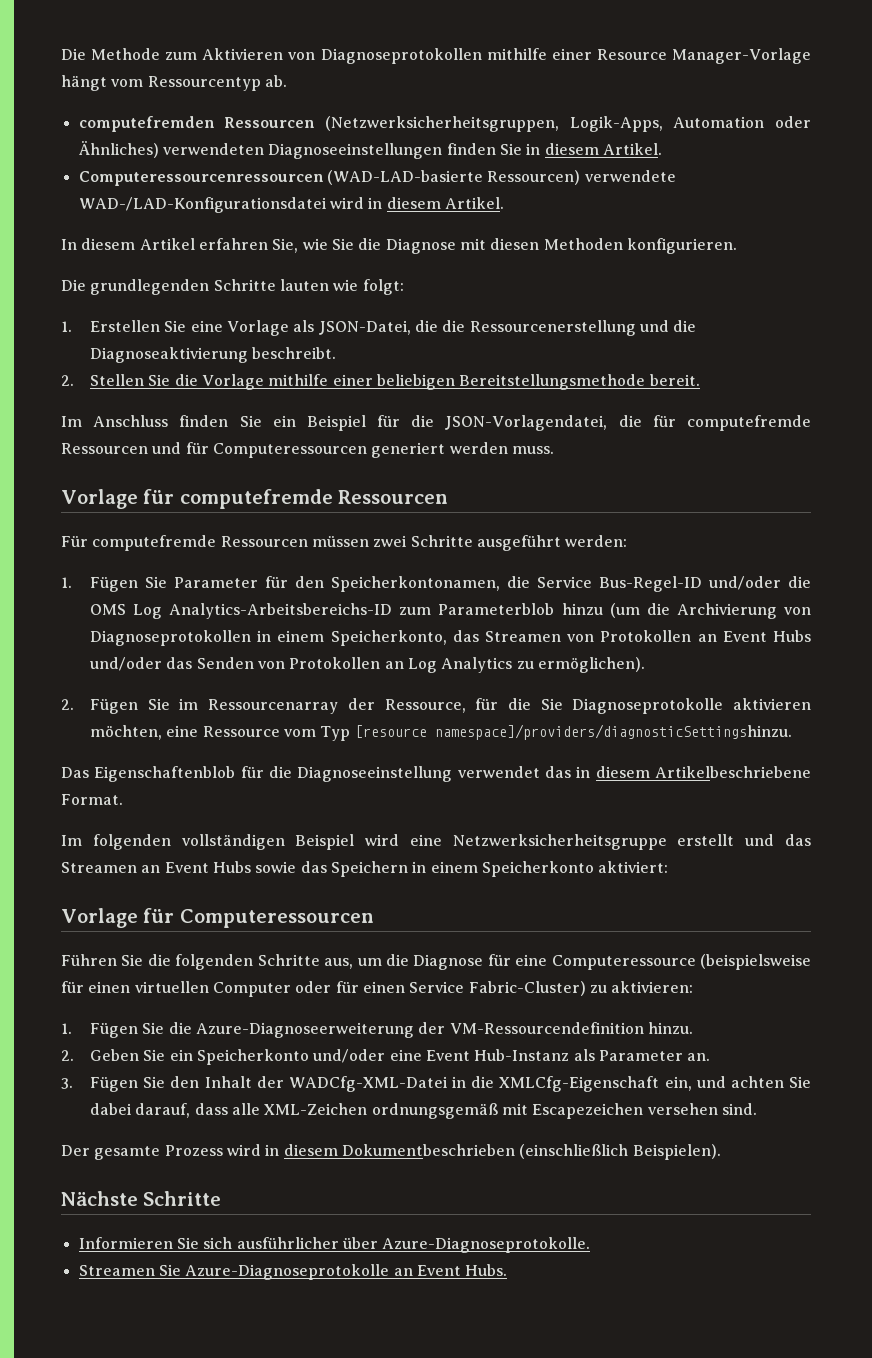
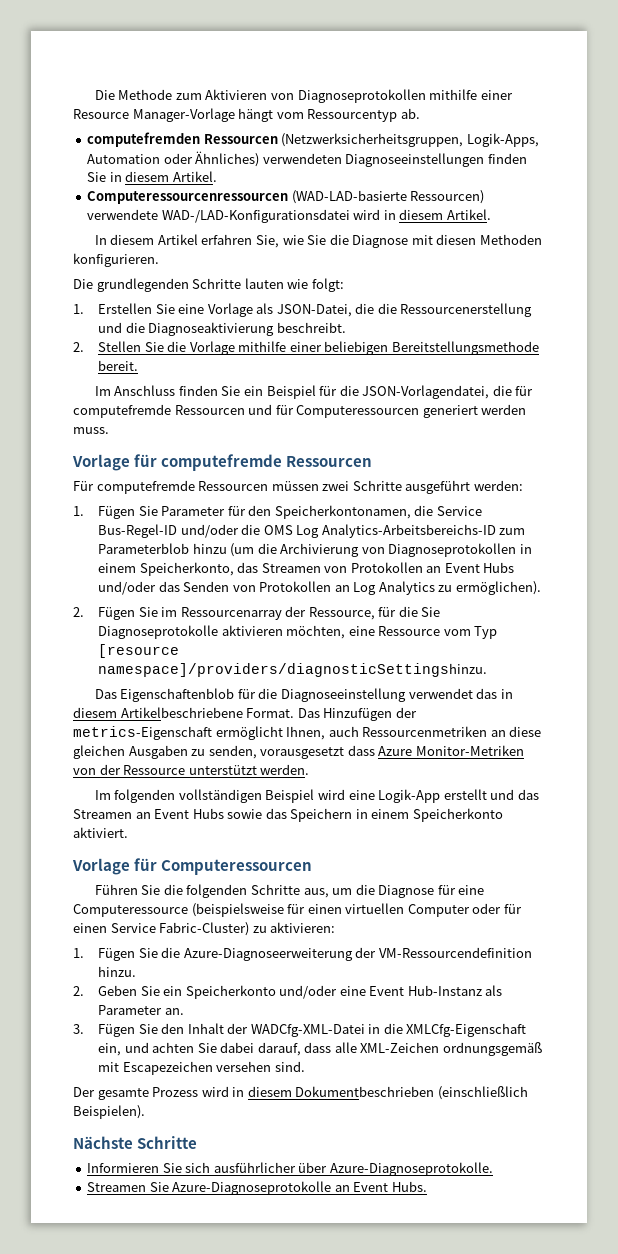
(123, 799) none -> [297,707,417,721] [73,726,542,740] [73,745,524,759] [73,764,310,775] Das Hinzufügen der metrics-Eigenschaft ermöglicht Ihnen, auch Ressourcenmetriken an diese gleichen Ausgaben zu senden, vorausgesetzt dass Azure Monitor-Metriken von der Ressource unterstützt werden.
[452,834,667,850] Netzwerksicherheitsgruppe -> [378,789,441,803] Logik-App
[598,861,669,873] aktiviert: -> [73,827,128,838] aktiviert.

